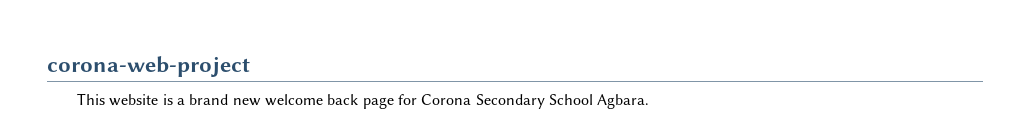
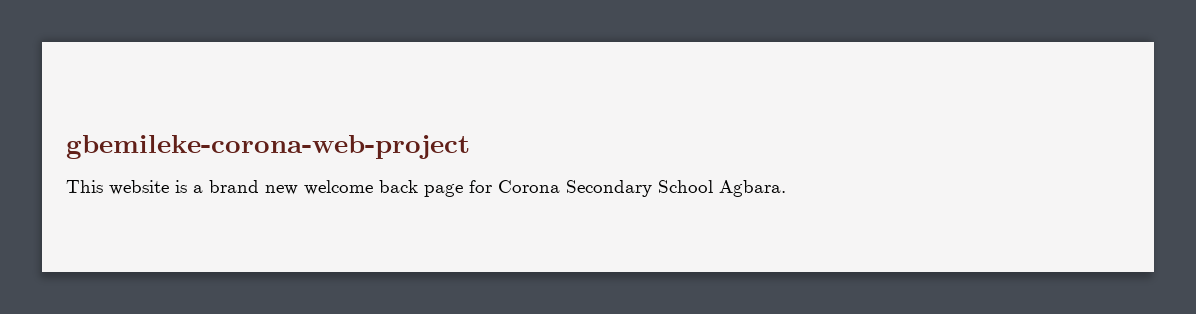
[47,56,250,77] corona-web-project -> [66,135,470,159] gbemileke-corona-web-project

